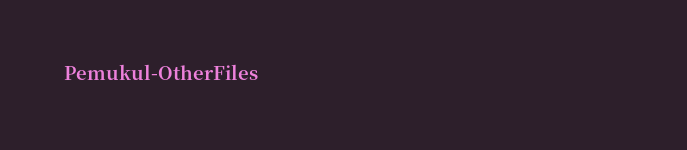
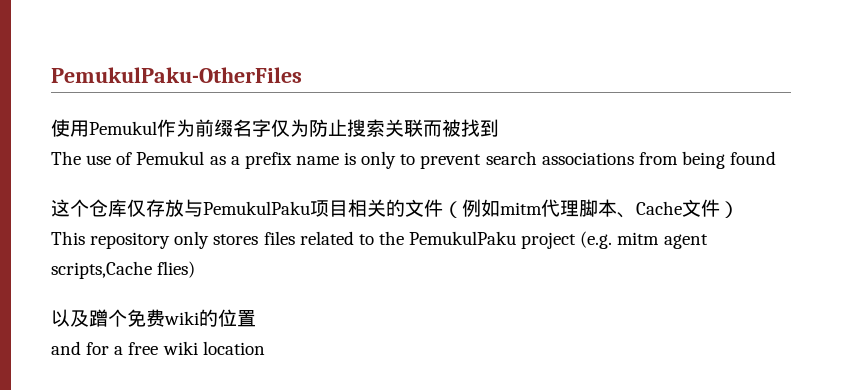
[64,64,258,80] Pemukul-OtherFiles -> [51,67,302,83] [51,119,499,137] [51,151,777,169] [51,199,739,218] [51,231,708,249] [51,261,196,279] [51,309,256,327] [51,341,265,355] PemukulPaku-OtherFiles // 使用Pemukul作为前缀名字仅为防止搜索关联而被找到 // The use of Pemukul as a prefix name is only to prevent search associations from being found // 这个仓库仅存放与PemukulPaku项目相关的文件（例如mitm代理脚本、Cache文件） // This repository only stores files related to the PemukulPaku project (e.g. mitm agent scripts,Cache flies) // 以及蹭个免费wiki的位置 // and for a free wiki location

